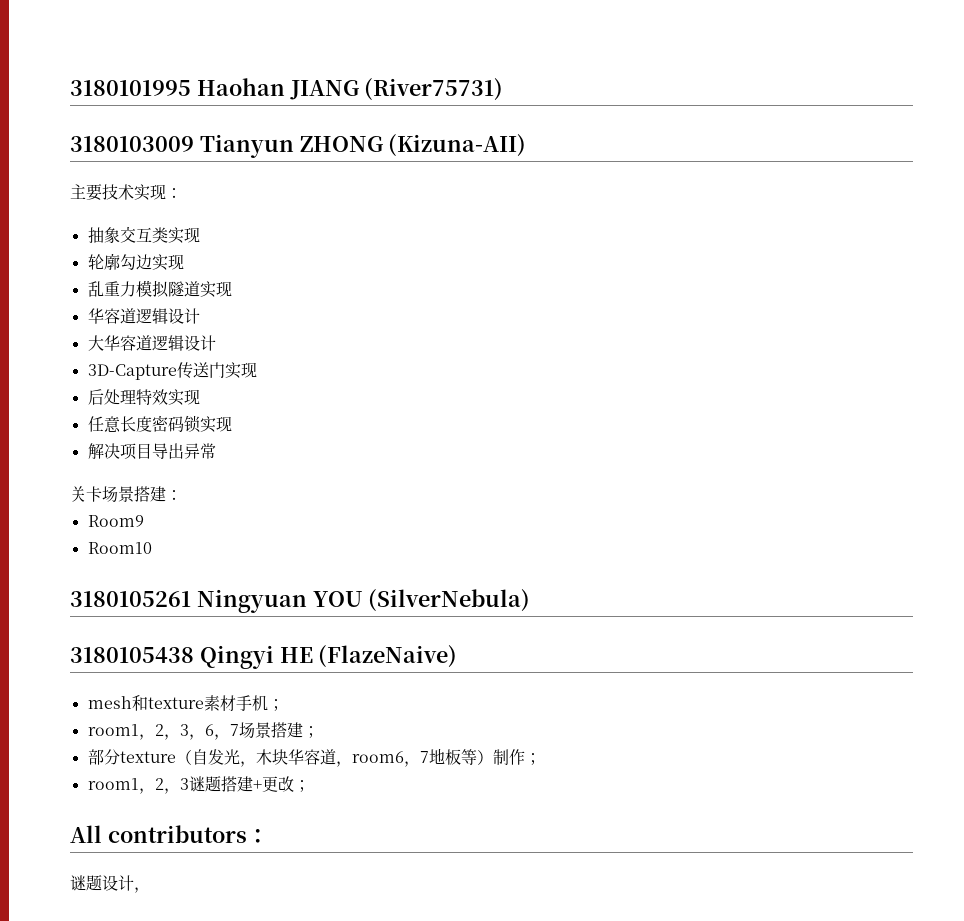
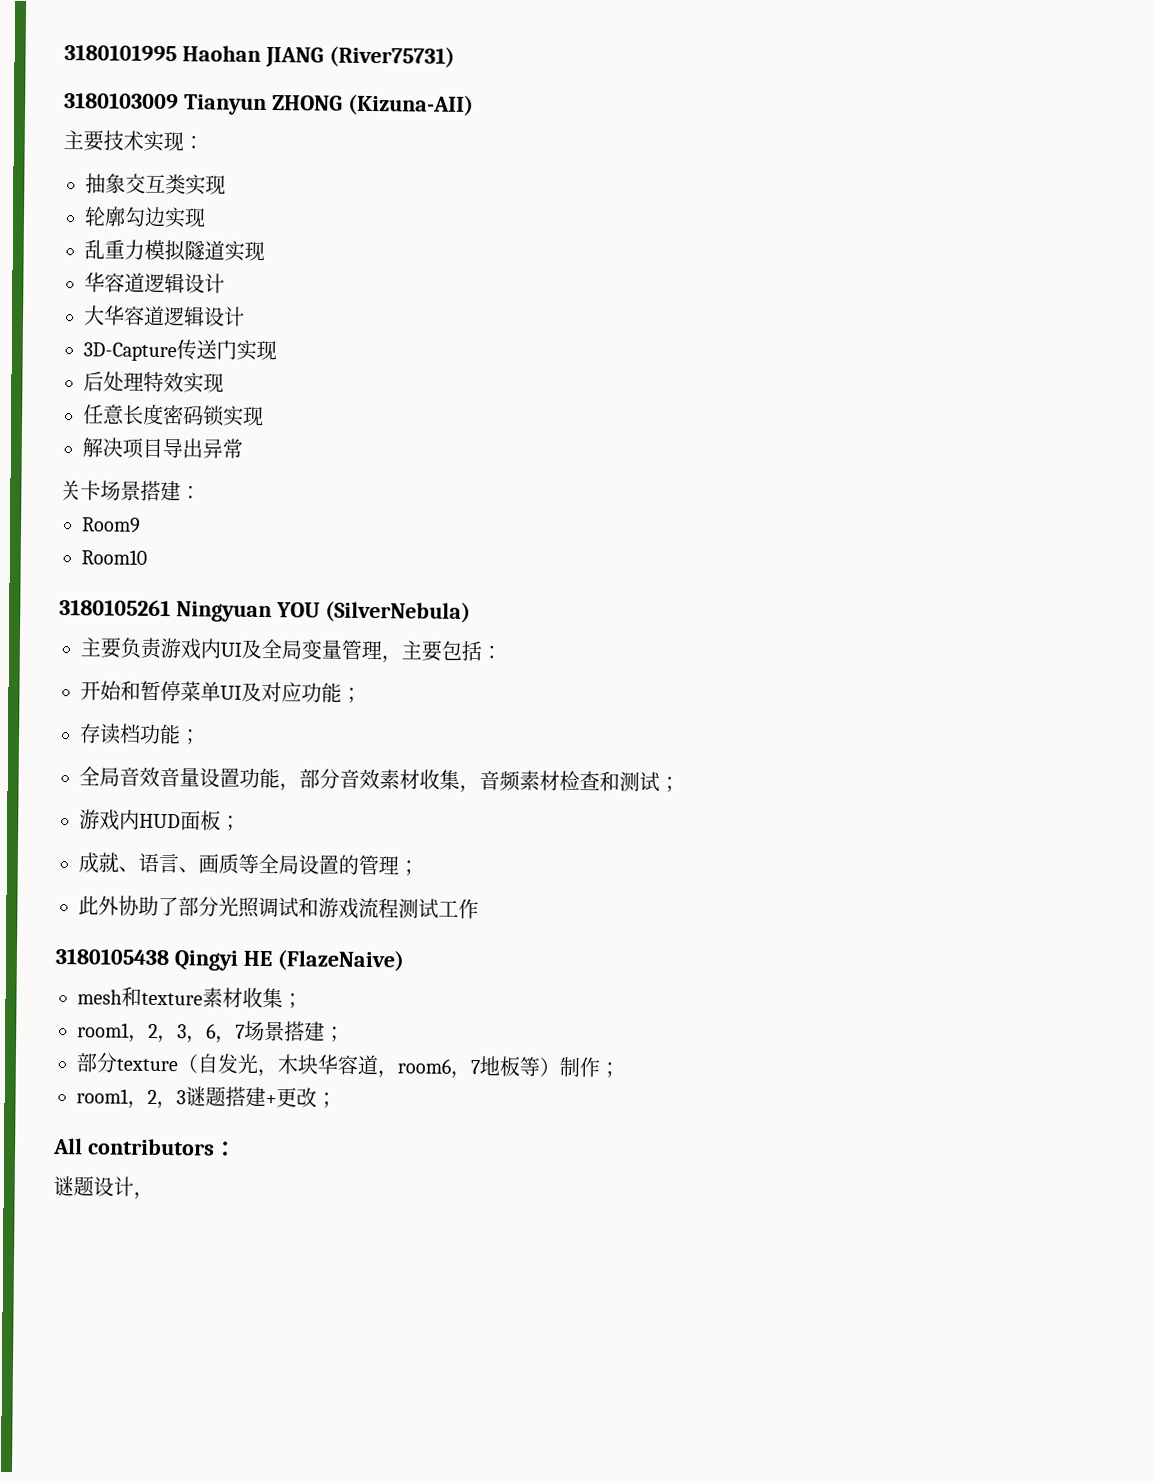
(531, 600) none -> [80,637,502,664] [80,680,362,703] [79,723,201,745] [79,766,680,794] [79,809,241,831] [78,852,419,876] [78,895,479,920] // 主要负责游戏内UI及全局变量管理，主要包括： // 开始和暂停菜单UI及对应功能； // 存读档功能； // 全局音效音量设置功能，部分音效素材收集，音频素材检查和测试； // 游戏内HUD面板； // 成就、语言、画质等全局设置的管理； // 此外协助了部分光照调试和游戏流程测试工作
[235,695,268,711] 手机 -> [242,987,283,1009] 收集

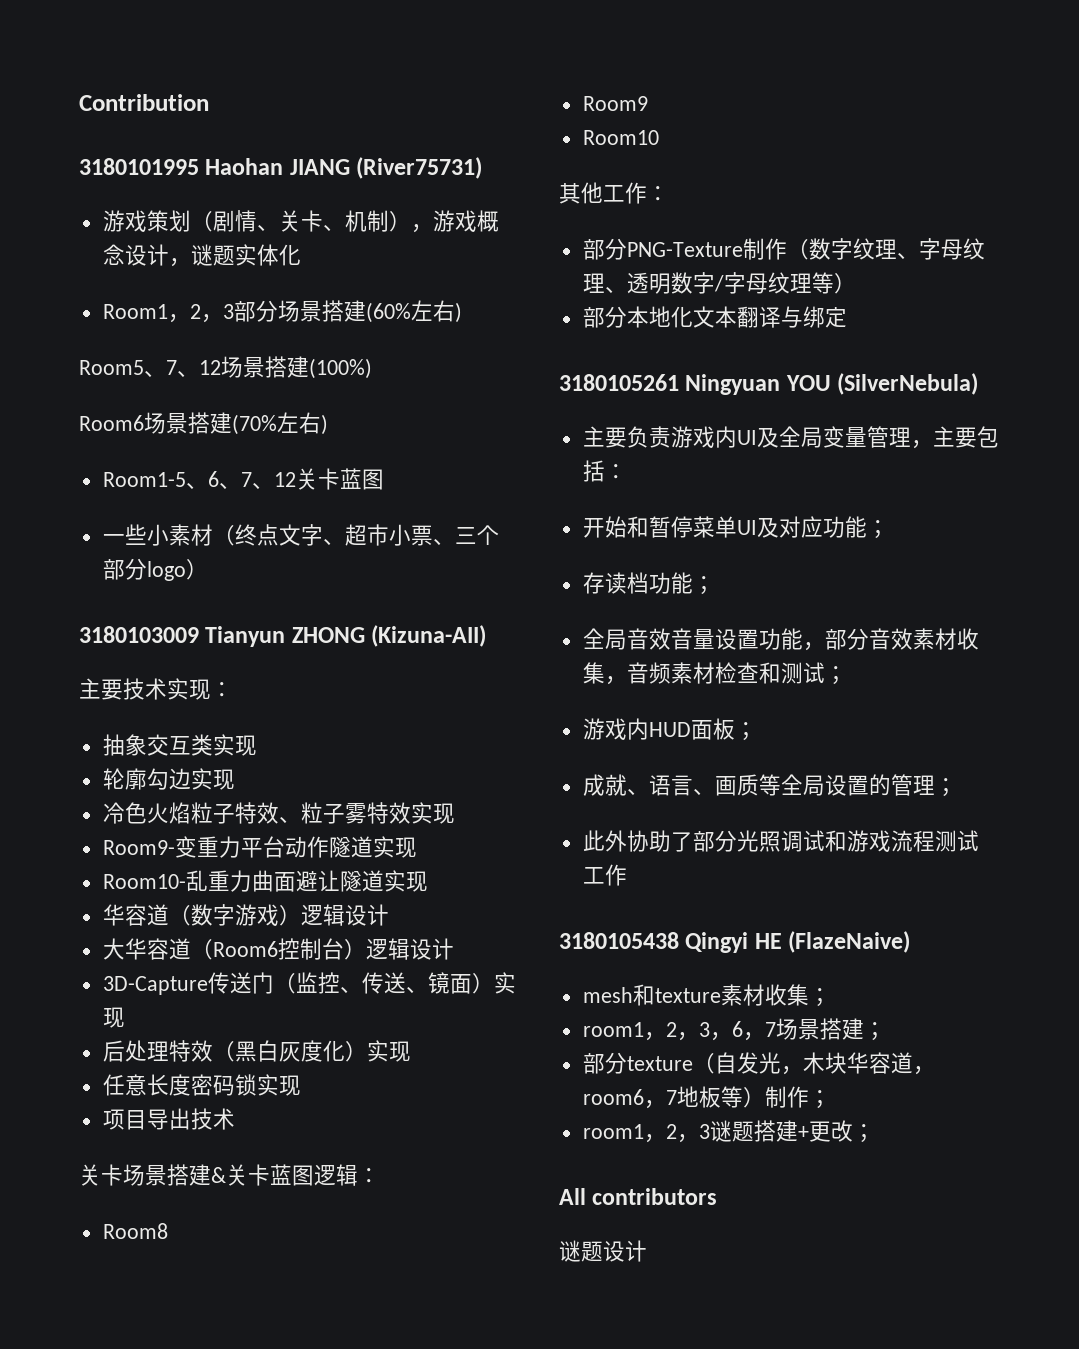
(64, 53) none -> [79,94,209,111] Contribution //
(455, 56) none -> [102,210,499,233] [102,244,301,267] [102,300,462,323] [79,356,372,379] [79,412,328,435] [102,468,384,490] [102,524,499,546] [102,558,208,581] // 游戏策划（剧情、关卡、机制），游戏概念设计，谜题实体化 // Room1，2，3部分场景搭建(60%左右) // Room5、7、12场景搭建(100%) // Room6场景搭建(70%左右) // Room1-5、6、7、12关卡蓝图 // 一些小素材（终点文字、超市小票、三个部分logo）
[84,239,186,262] 乱重力模拟 -> [102,802,455,824] [102,836,417,858] [102,870,340,892] 冷色火焰粒子特效、粒子雾特效实现 // Room9-变重力平台动作隧道实现 // Room10-乱重力曲面避让
(145, 282) none -> [168,904,301,926] （数字游戏）
(165, 316) none -> [190,938,366,960] （Room6控制台）
(237, 349) none -> [273,972,494,994] （监控、传送、镜面）
(184, 382) none -> [212,1040,367,1062] （黑白灰度化）
[82,437,123,458] 解决 -> (301, 1085) none
[202,438,243,459] 异常 -> [190,1108,235,1130] 技术
[180,485,201,500] ： -> [211,1164,380,1186] [102,1223,168,1239] &关卡蓝图逻辑： // Room8
(147, 557) none -> [559,182,669,204] [582,238,985,260] [582,272,856,294] [582,306,847,328] // 其他工作： // 部分PNG-Texture制作（数字纹理、字母纹理、透明数字/字母纹理等） // 部分本地化文本翻译与绑定
[213,1141,237,1156] ： -> (718, 1196) none
[133,1191,154,1200] ， -> (647, 1251) none

